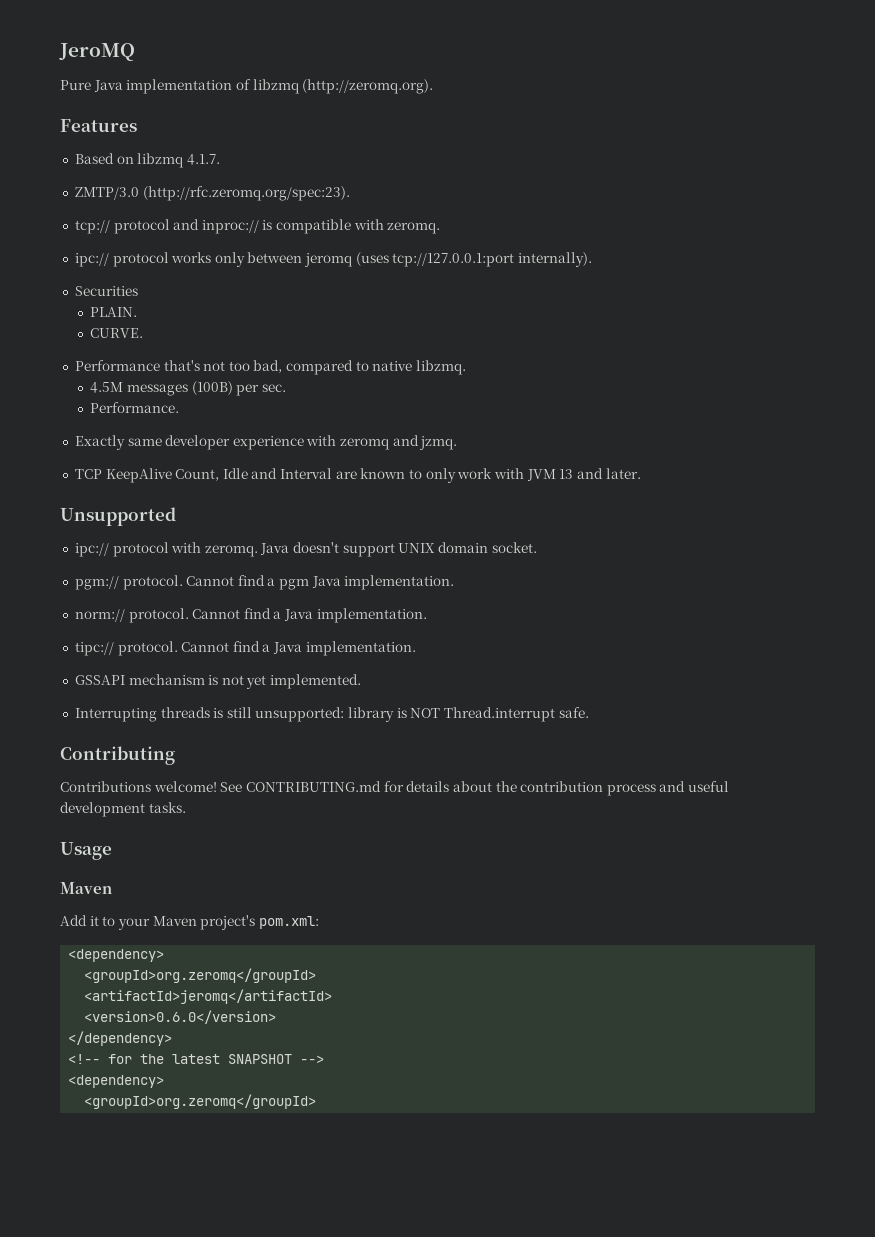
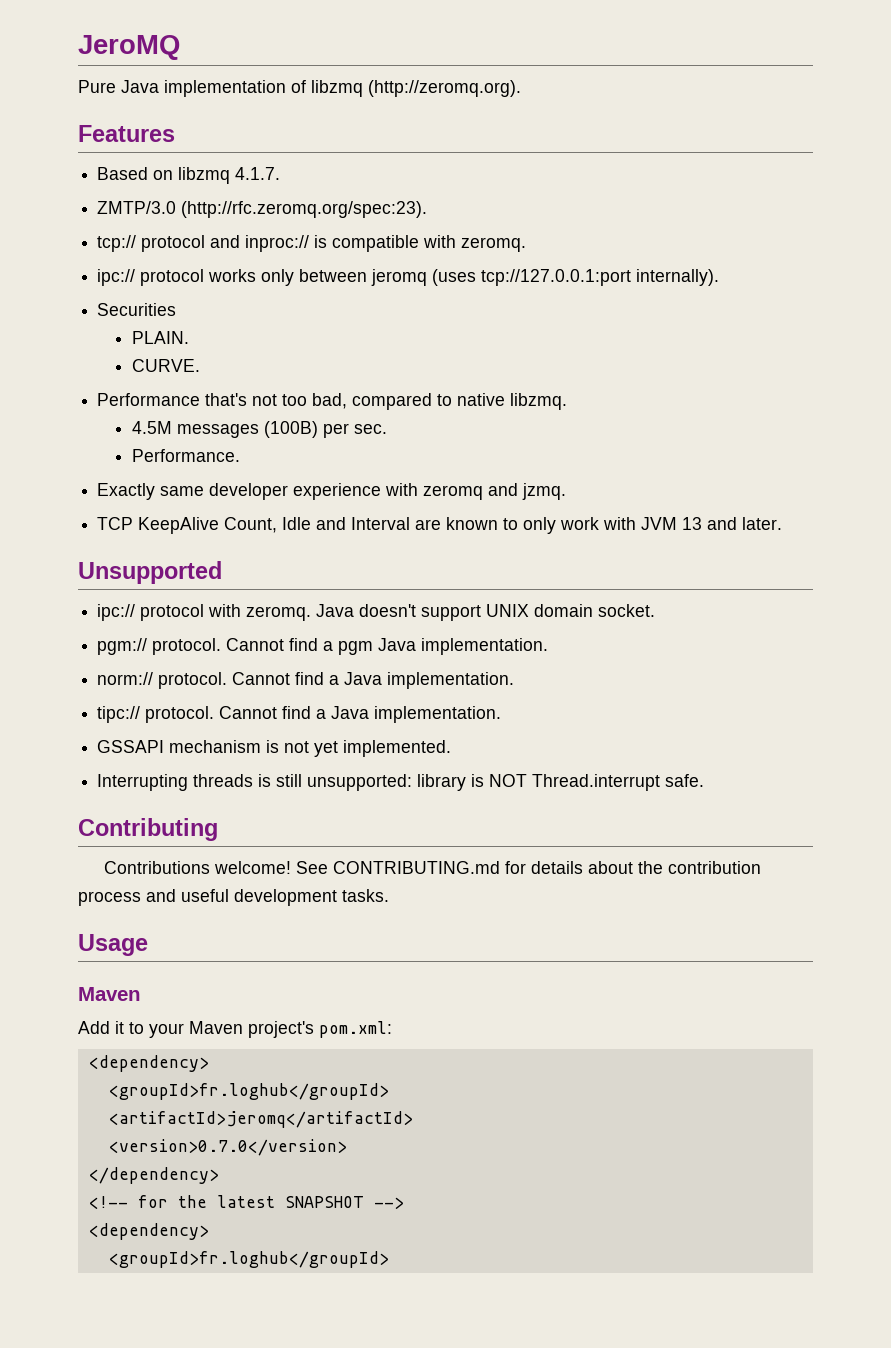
[84,968,317,983] <groupId>org.zeromq</groupId> -> [108,1083,389,1100] <groupId>fr.loghub</groupId>
[84,1010,277,1024] <version>0.6.0</version> -> [108,1139,347,1156] <version>0.7.0</version>
[84,1094,317,1109] <groupId>org.zeromq</groupId> -> [108,1251,389,1268] <groupId>fr.loghub</groupId>

